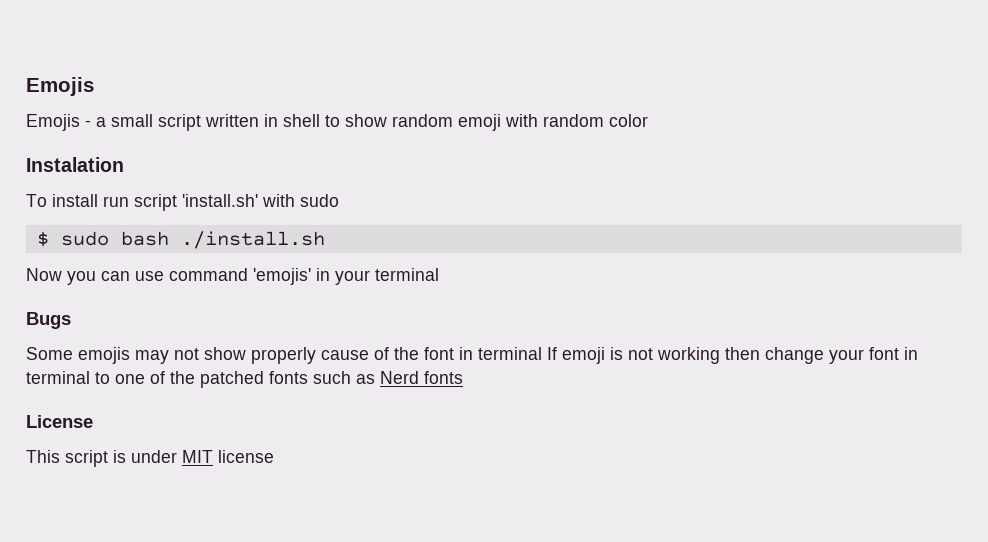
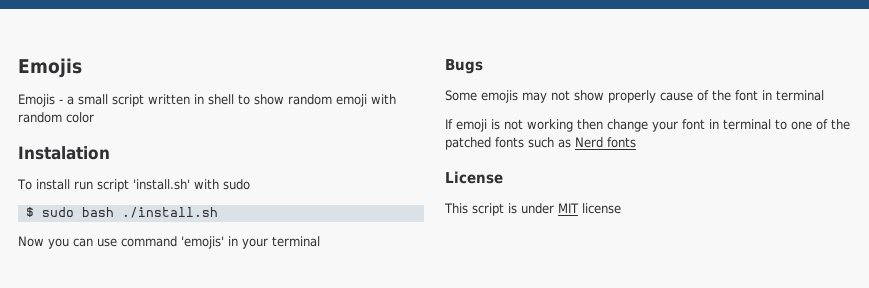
(542, 353) none -> (824, 95) //

